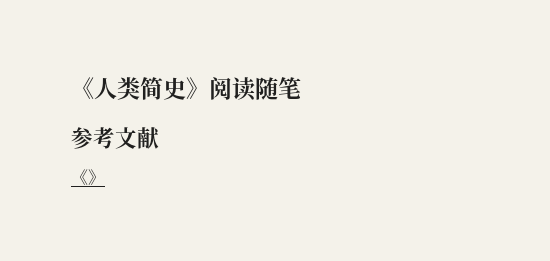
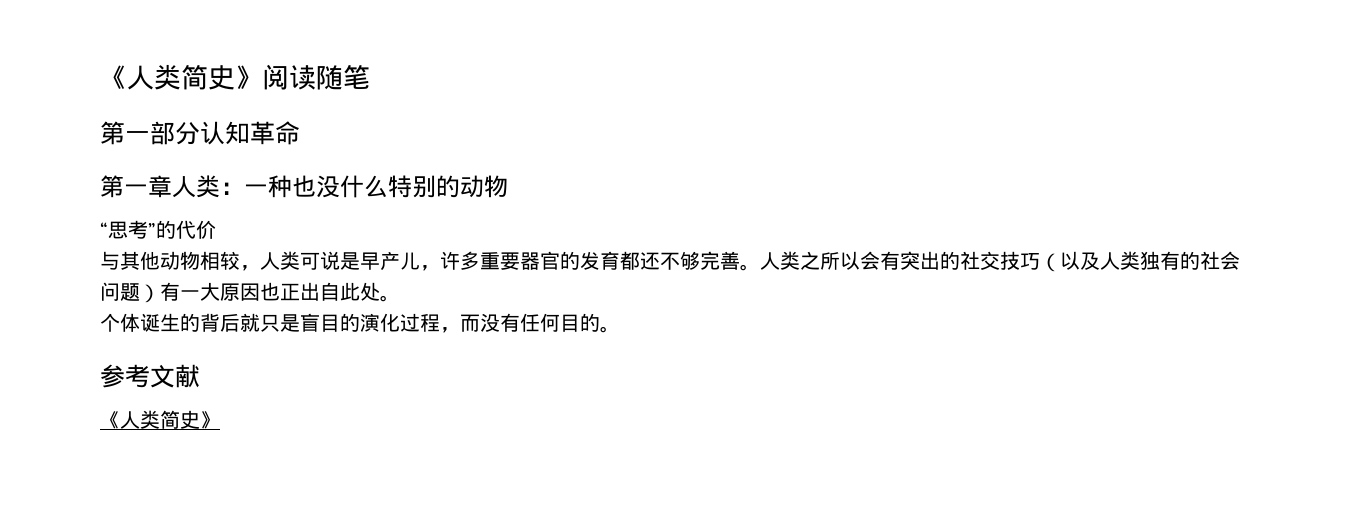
(301, 88) none -> [100,121,300,145] [100,175,508,198] [100,220,216,239] [100,251,1240,272] [100,282,400,303] [100,313,620,333] // 第一部分认知革命 // 第一章人类：一种也没什么特别的动物 // “思考”的代价 // 与其他动物相较，人类可说是早产儿，许多重要器官的发育都还不够完善。人类之所以会有突出的社交技巧（以及人类独有的社会问题）有一大原因也正出自此处。 // 个体诞生的背后就只是盲目的演化过程，而没有任何目的。
(88, 177) none -> [120,410,200,429] 人类简史

